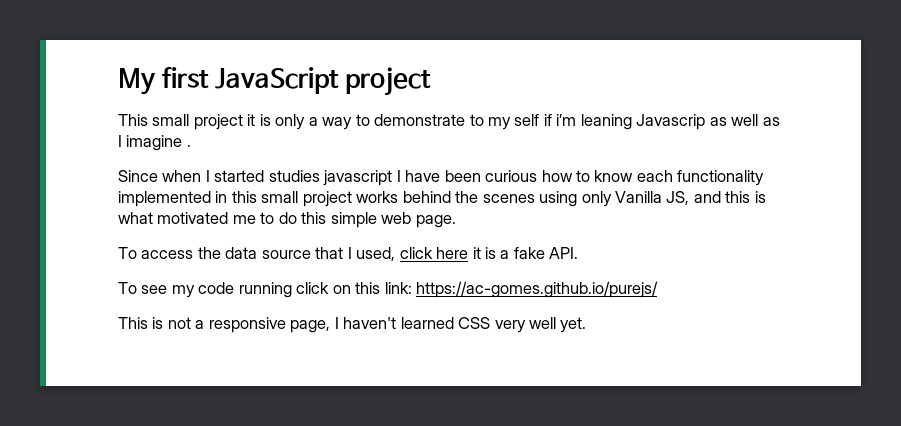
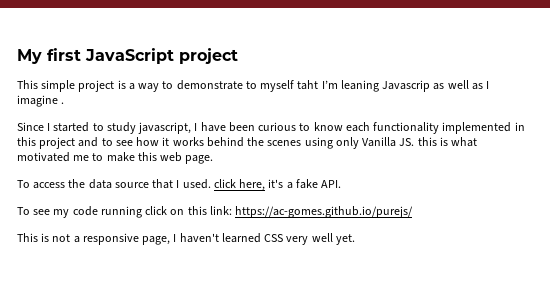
[152,114,306,130] small project it is only -> [41,80,126,92] simple project is
[488,114,577,130] my self if i’m -> [260,80,338,92] myself taht I’m
[162,170,202,182] when -> (44, 126) none
[268,170,393,186] studies javascript -> [92,122,192,134] to study javascript,
[541,170,573,182] how -> (297, 126) none
[261,191,352,207] small project -> [39,137,170,149] project and to see how it
[666,191,721,205] JS, and -> [399,138,415,146] JS.
[278,212,377,228] do this simple -> [106,152,157,162] make this
[356,247,497,261] used, click here it is -> [182,179,284,191] used. click here, it's

